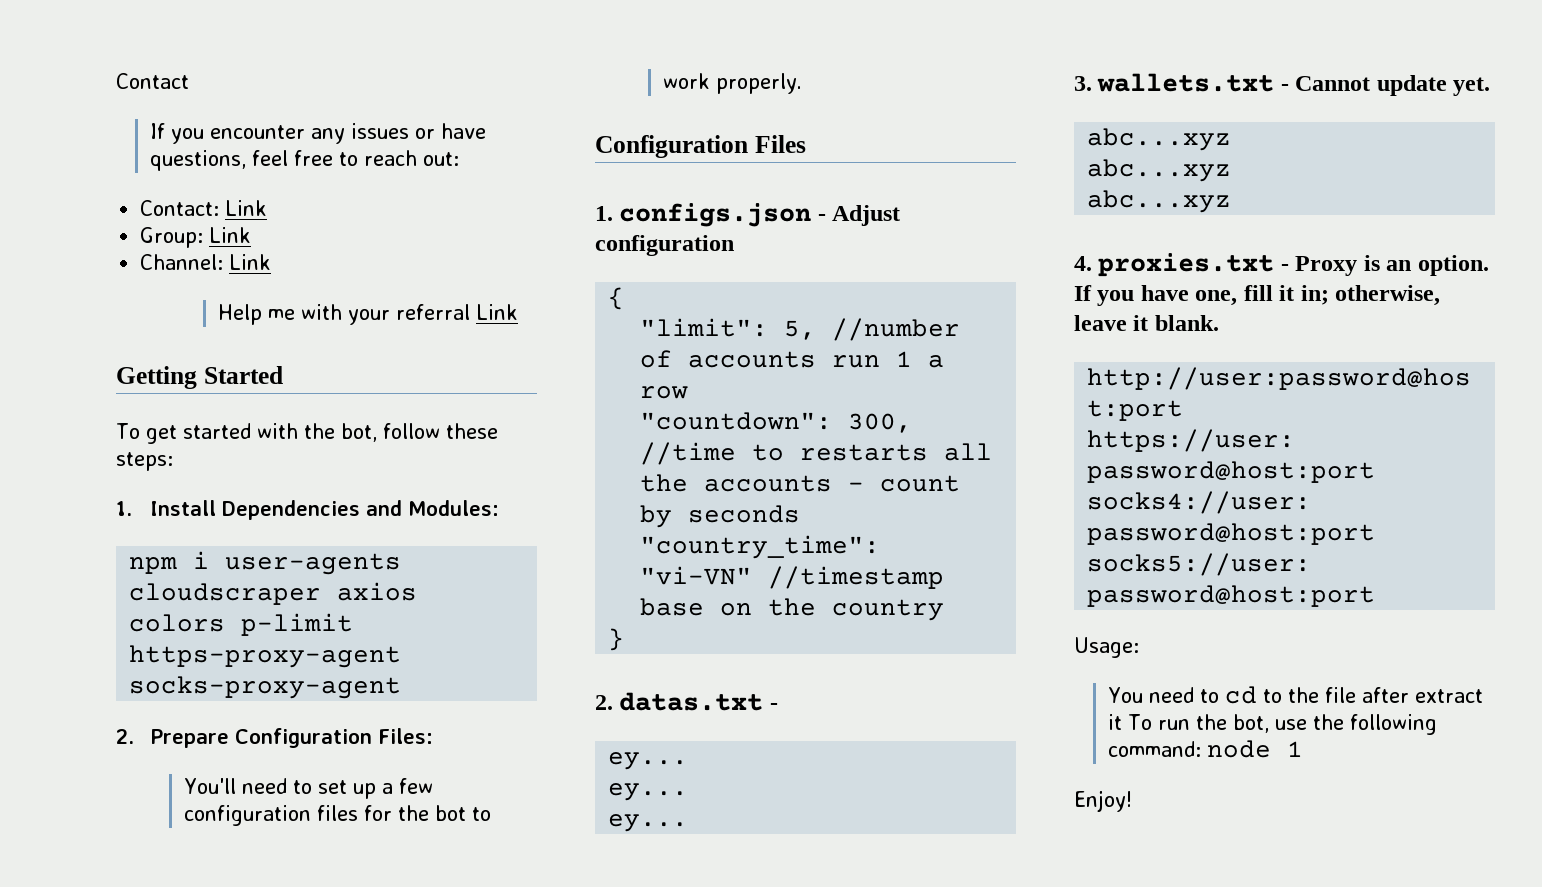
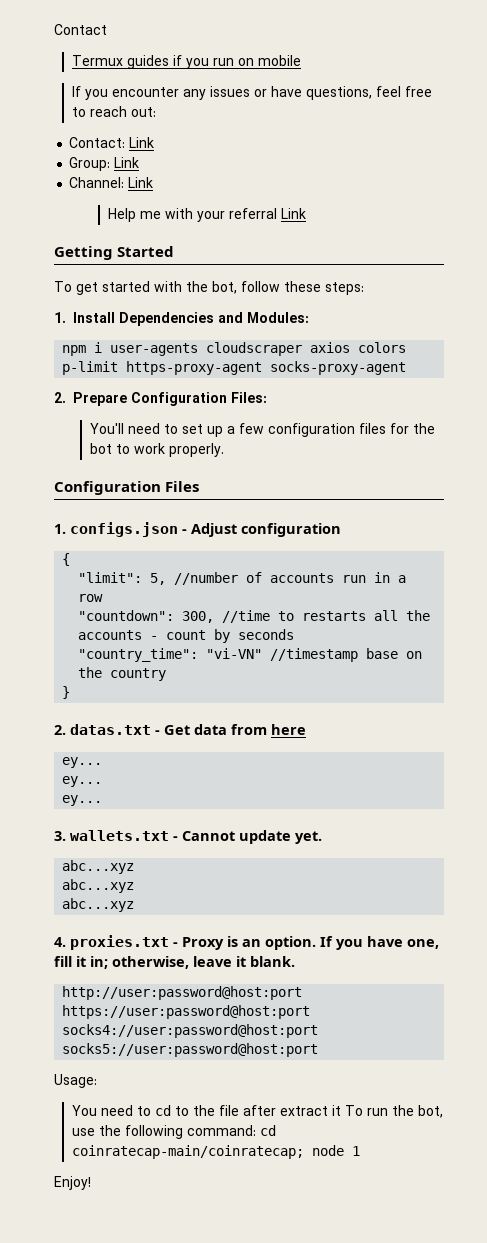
(189, 81) none -> [71,55,301,69] // Termux guides if you run on mobile
[896,351,913,367] 1 -> [374,572,391,583] in
(778, 706) none -> [164,724,306,735] Get data from here
(1201, 749) none -> [259,1125,276,1136] [71,1145,304,1159] cd coinratecap-main/coinratecap;

